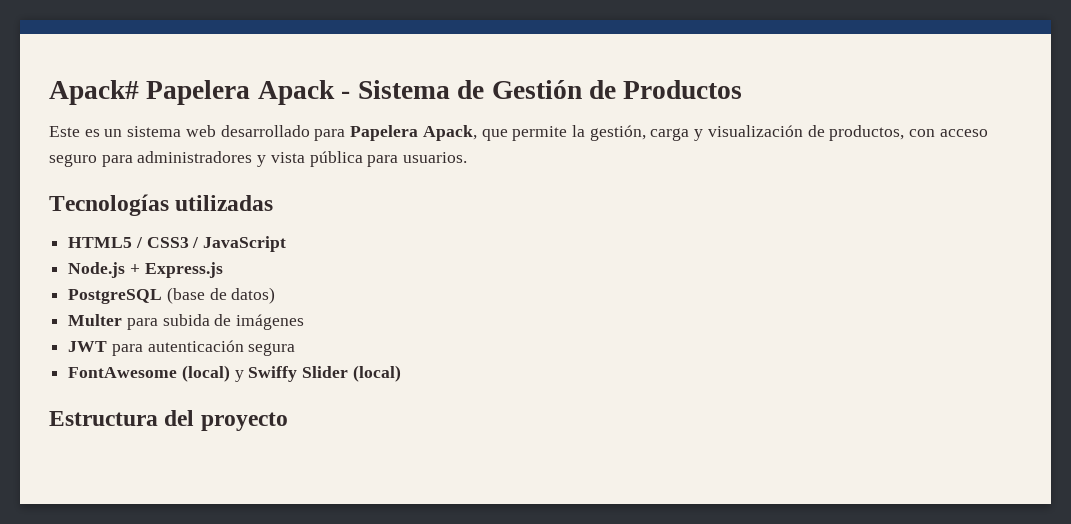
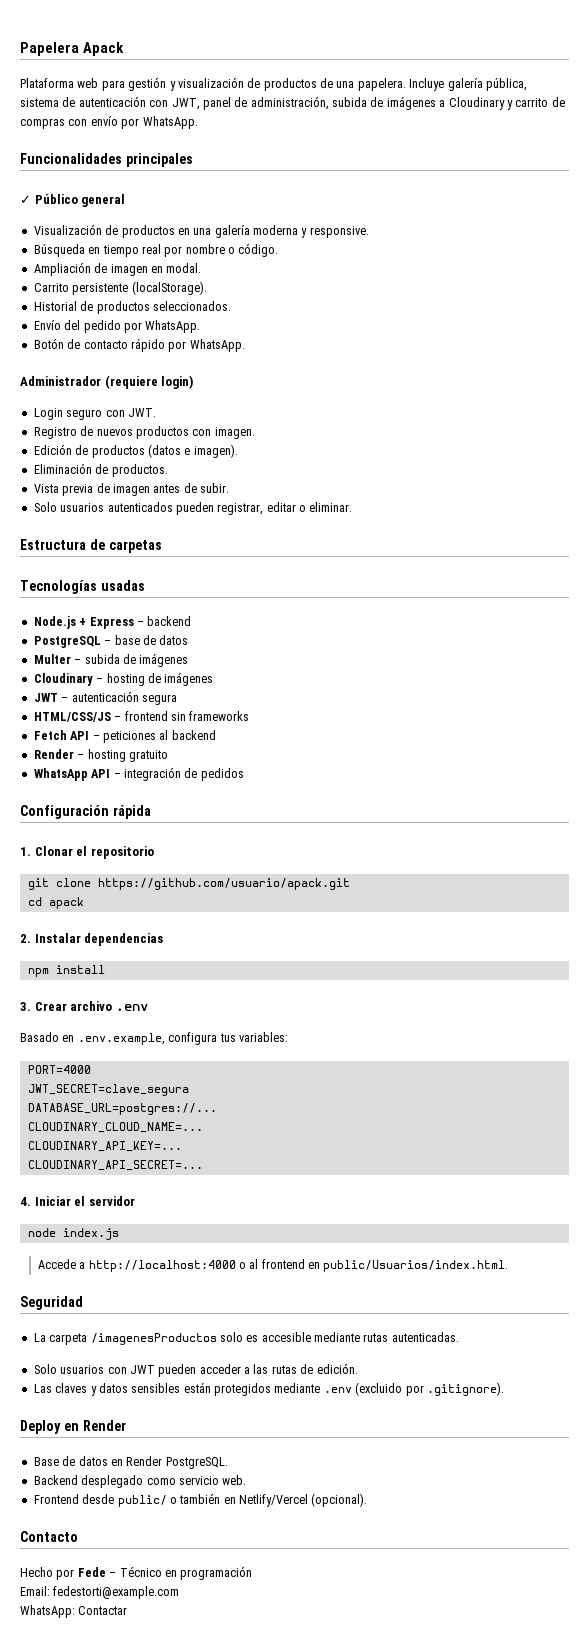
[49,80,139,105] Apack# -> (20, 49) none
[341,80,743,99] [49,125,988,141] [49,151,468,167] [49,194,274,216] [68,236,287,252] [68,262,223,278] [68,287,276,304] - Sistema de Gestión de Productos // Este es un sistema web desarrollado para Papelera Apack, que permite la gestión, carga y visualización de productos, con acceso seguro para administradores y vista pública para usuarios. // Tecnologías utilizadas // HTML5 / CSS3 / JavaScript // Node.js + Express.js // PostgreSQL (base de datos) -> [20,77,527,91] [20,96,565,110] [20,116,198,129] [20,153,193,167] [20,194,126,207] [33,224,369,238] [33,243,279,257] [33,262,202,276] [33,281,207,295] [33,301,231,314] [33,320,201,333] [33,338,245,352] [20,375,194,389] [33,408,156,420] [33,426,255,439] [33,444,238,458] [33,463,168,477] [33,483,229,496] [33,502,353,515] [20,539,162,553] [20,580,145,594] [33,616,192,629] [33,635,189,648] // Plataforma web para gestión y visualización de productos de una papelera. Incluye galería pública, sistema de autenticación con JWT, panel de administración, subida de imágenes a Cloudinary y carrito de compras con envío por WhatsApp. // Funcionalidades principales // ✓ Público general // Visualización de productos en una galería moderna y responsive. // Búsqueda en tiempo real por nombre o código. // Ampliación de imagen en modal. // Carrito persistente (localStorage). // Historial de productos seleccionados. // Envío del pedido por WhatsApp. // Botón de contacto rápido por WhatsApp. // Administrador (requiere login) // Login seguro con JWT. // Registro de nuevos productos con imagen. // Edición de productos (datos e imagen). // Eliminación de productos. // Vista previa de imagen antes de subir. // Solo usuarios autenticados pueden registrar, editar o eliminar. // Estructura de carpetas // Tecnologías usadas // Node.js + Express – backend // PostgreSQL – base de datos
[126,314,305,330] [68,341,143,356] para subida de imágenes // JWT para -> [74,653,189,667] [33,672,214,686] [33,693,69,702] – subida de imágenes // Cloudinary – hosting de imágenes // JWT –
[68,365,401,382] [49,410,288,431] FontAwesome (local) y Swiffy Slider (local) // Estructura del proyecto -> [33,711,250,722] [33,730,216,743] [33,749,168,762] [33,767,244,781] [20,805,151,819] [20,846,154,859] [27,878,350,890] [27,897,84,909] [20,933,164,946] [27,965,105,977] [20,1001,148,1011] [20,1032,288,1045] [27,1065,91,1074] [27,1084,189,1096] [27,1103,217,1115] [27,1122,203,1133] [27,1141,182,1152] [27,1160,203,1171] [20,1196,135,1206] [27,1228,119,1240] [37,1259,509,1272] [20,1296,83,1310] [33,1332,459,1345] [33,1363,358,1377] [33,1382,504,1396] [20,1420,126,1434] [33,1456,228,1469] [33,1475,247,1488] [33,1493,368,1507] [20,1531,78,1542] [20,1566,253,1580] [20,1586,180,1599] [20,1605,128,1618] HTML/CSS/JS – frontend sin frameworks // Fetch API – peticiones al backend // Render – hosting gratuito // WhatsApp API – integración de pedidos // Configuración rápida // 1. Clonar el repositorio // git clone https://github.com/usuario/apack.git // cd apack // 2. Instalar dependencias // npm install // 3. Crear archivo .env // Basado en .env.example, configura tus variables: // PORT=4000 // JWT_SECRET=clave_segura // DATABASE_URL=postgres://... // CLOUDINARY_CLOUD_NAME=... // CLOUDINARY_API_KEY=... // CLOUDINARY_API_SECRET=... // 4. Iniciar el servidor // node index.js // Accede a http://localhost:4000 o al frontend en public/Usuarios/index.html. // Seguridad // La carpeta /imagenesProductos solo es accesible mediante rutas autenticadas. // Solo usuarios con JWT pueden acceder a las rutas de edición. // Las claves y datos sensibles están protegidos mediante .env (excluido por .gitignore). // Deploy en Render // Base de datos en Render PostgreSQL. // Backend desplegado como servicio web. // Frontend desde public/ o también en Netlify/Vercel (opcional). // Contacto // Hecho por Fede – Técnico en programación // Email: fedestorti@example.com // WhatsApp: Contactar

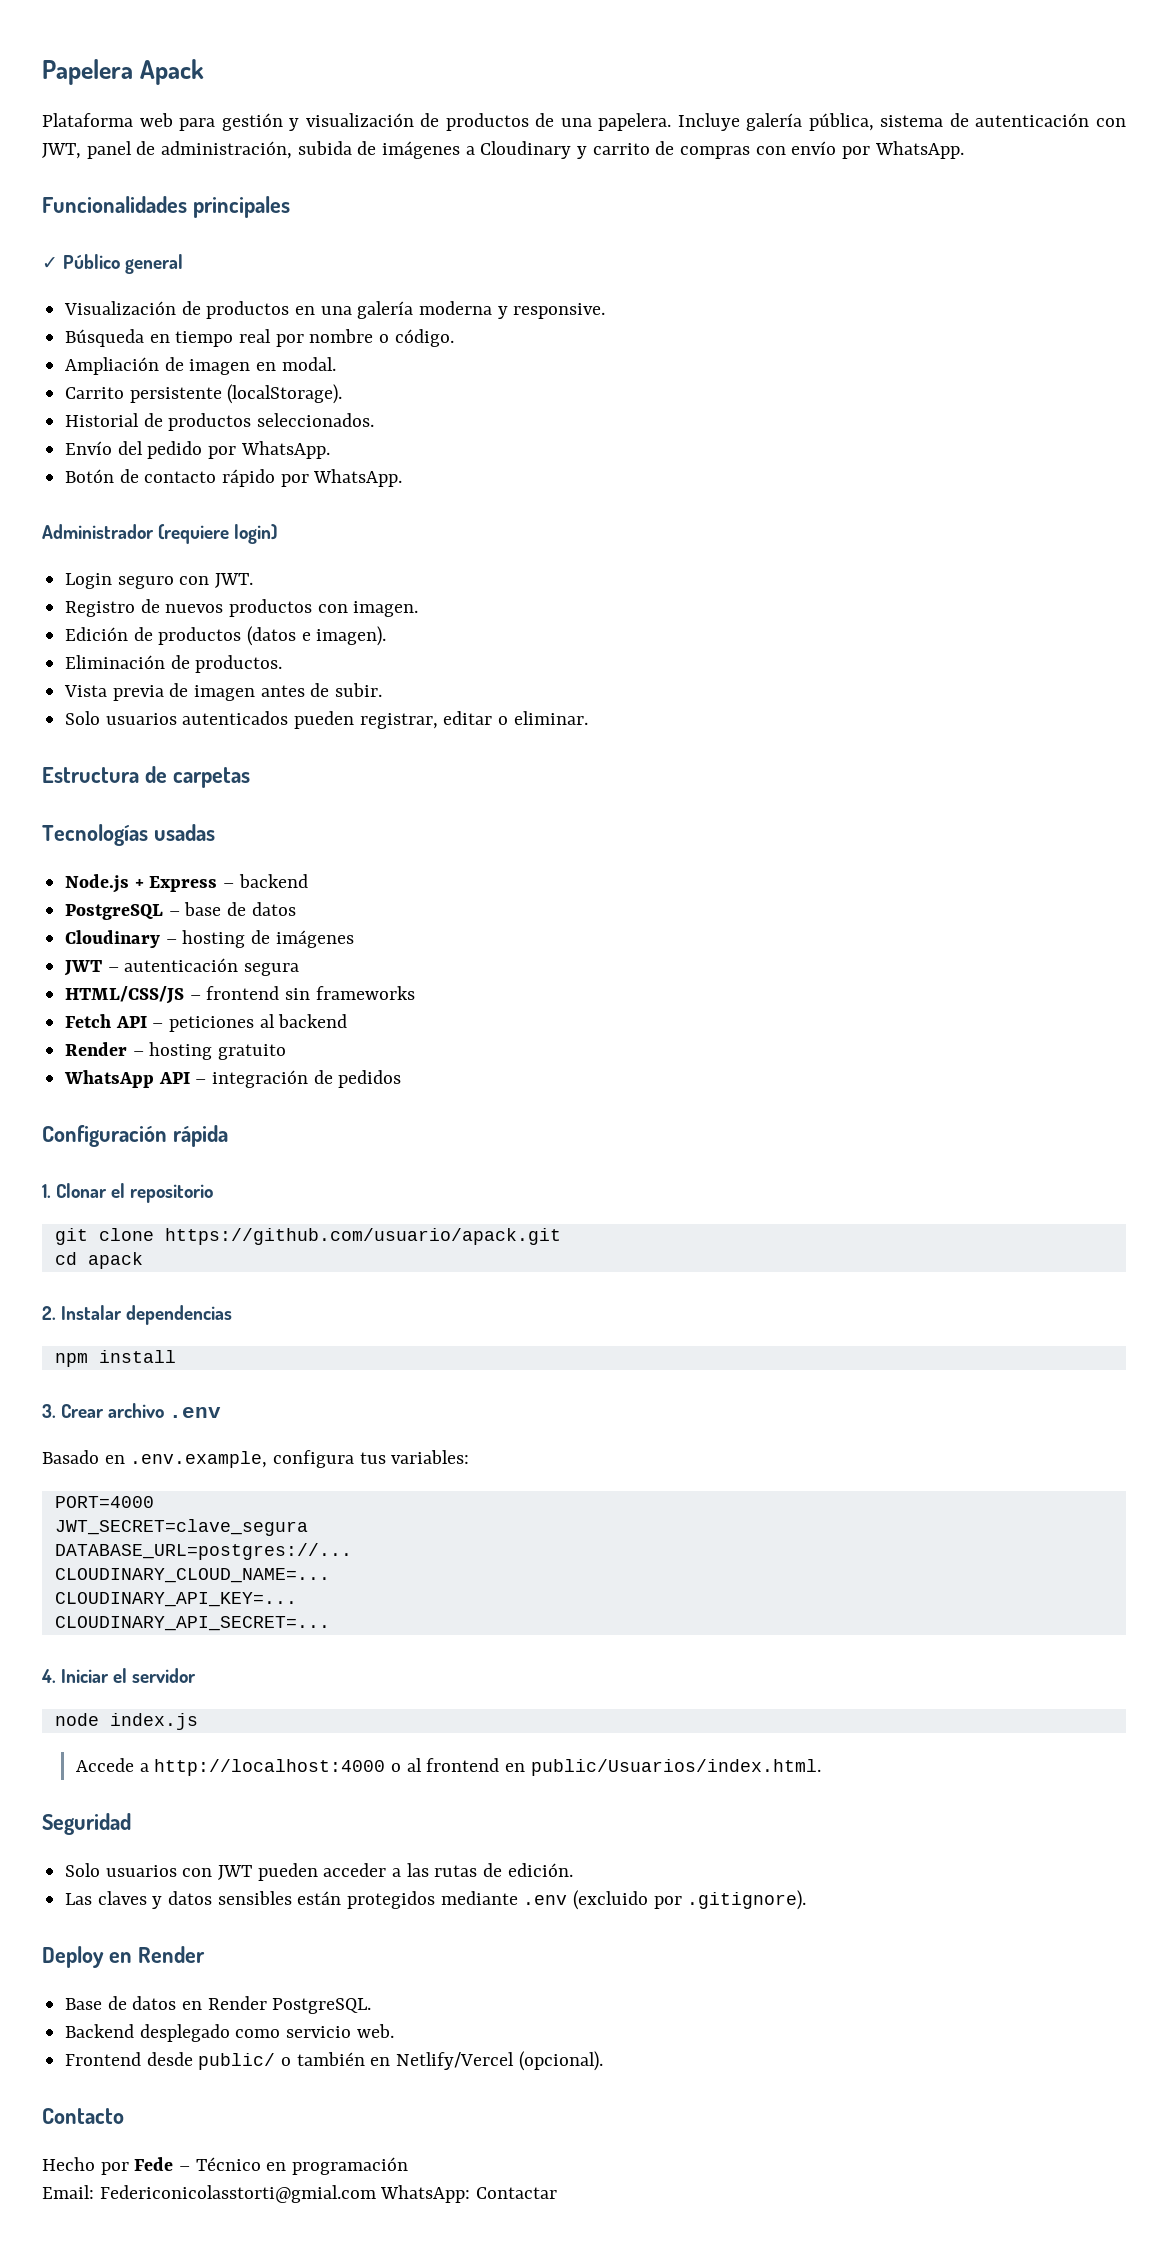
[33,653,189,667] // Multer – subida de imágenes -> (296, 909) none
[33,1332,459,1345] // La carpeta /imagenesProductos solo es accesible mediante rutas autenticadas. -> (131, 1824) none
[53,1586,180,1599] fedestorti@example.com // -> [99,2185,376,2203] Federiconicolasstorti@gmial.com

